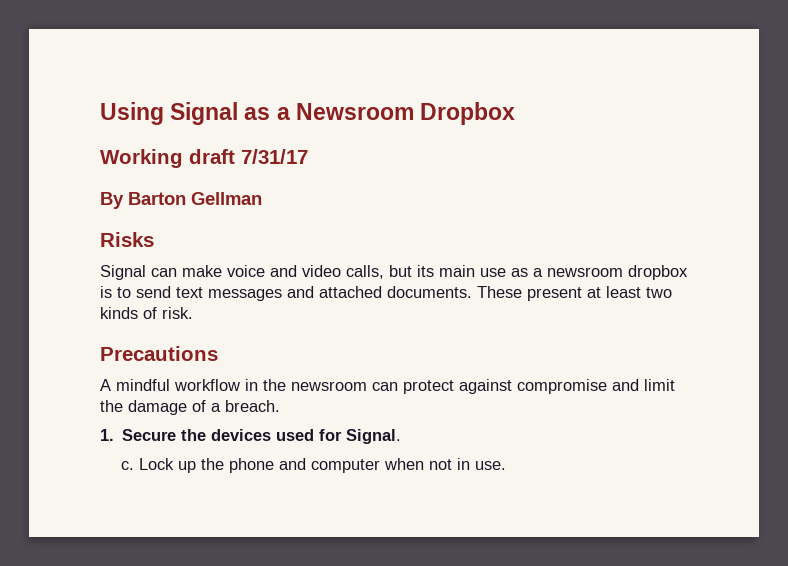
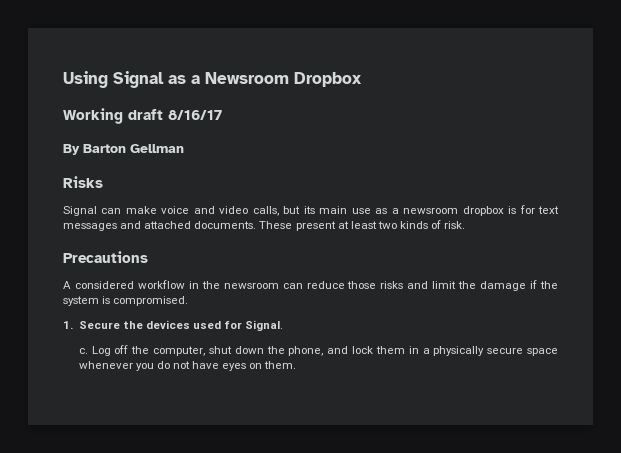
[241,149,308,164] 7/31/17 -> [168,110,222,120] 8/16/17
[117,286,171,298] to send -> [519,205,535,214] for
[116,379,170,391] mindful -> [74,281,134,289] considered
[403,379,607,394] protect against compromise -> [306,281,404,289] reduce those risks
[192,400,280,412] of a breach. -> [530,280,558,289] [63,296,189,306] if the system is compromised.
[138,458,506,473] Lock up the phone and computer when not in use. -> [91,345,559,356] [78,361,297,371] Log off the computer, shut down the phone, and lock them in a physically secure space whenever you do not have eyes on them.

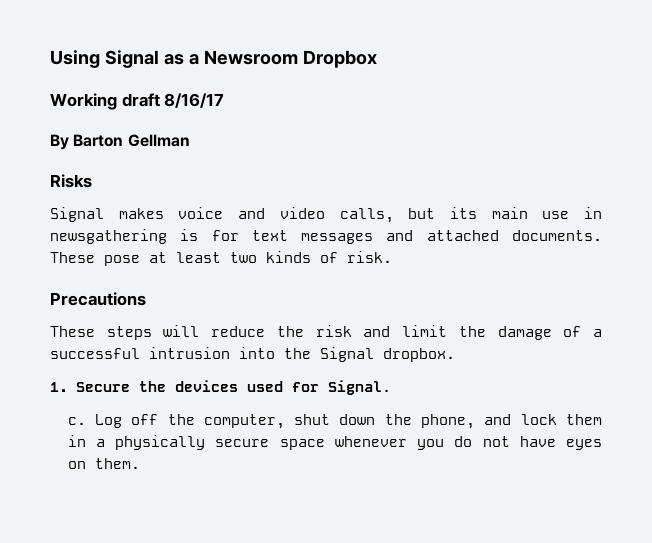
[101,206,157,214] can make -> [118,208,164,219] makes
[375,206,504,216] as a newsroom dropbox -> [584,207,602,219] [50,229,167,244] in newsgathering
[295,221,336,231] present -> [104,255,140,266] pose
[63,280,558,291] [63,296,189,306] A considered workflow in the newsroom can reduce those risks and limit the damage if the system is compromised. -> [50,325,603,340] [50,347,455,362] These steps will reduce the risk and limit the damage of a successful intrusion into the Signal dropbox.

